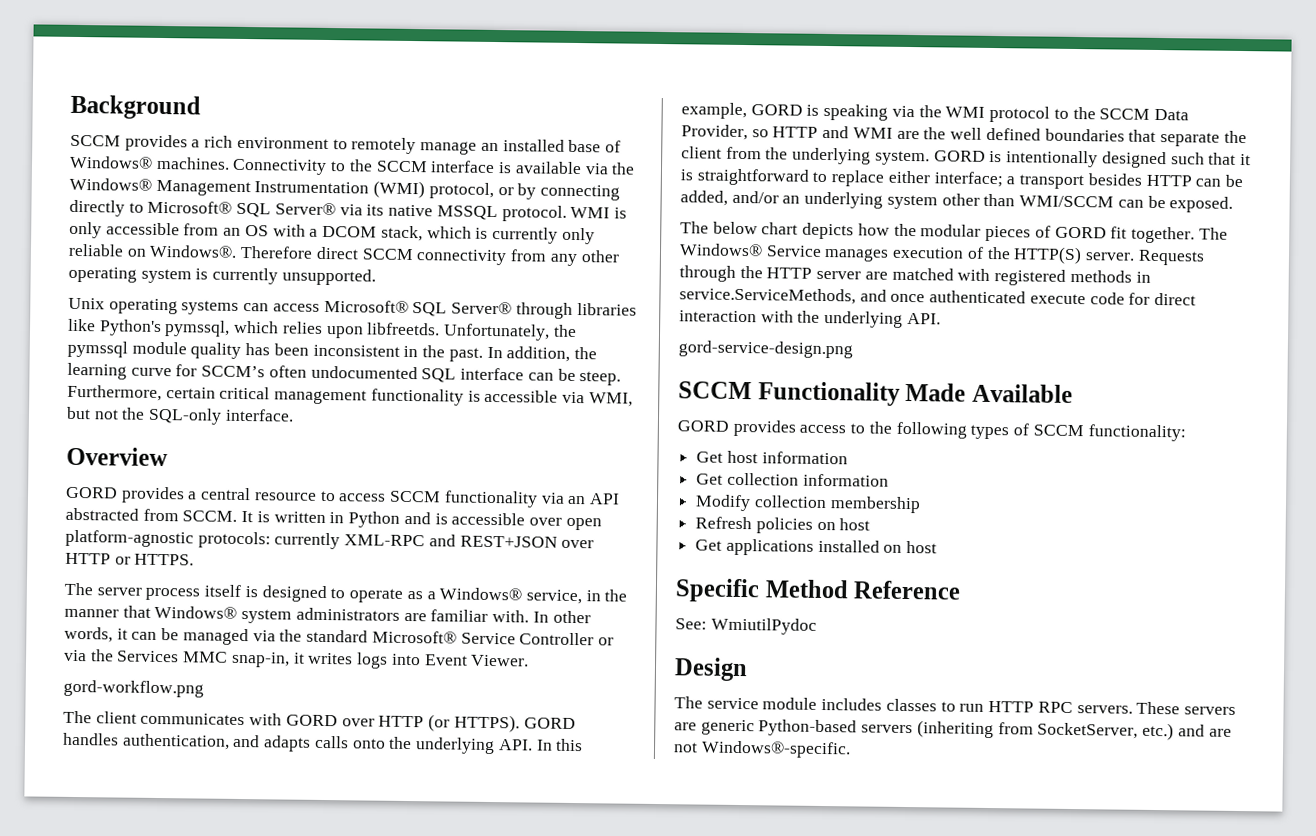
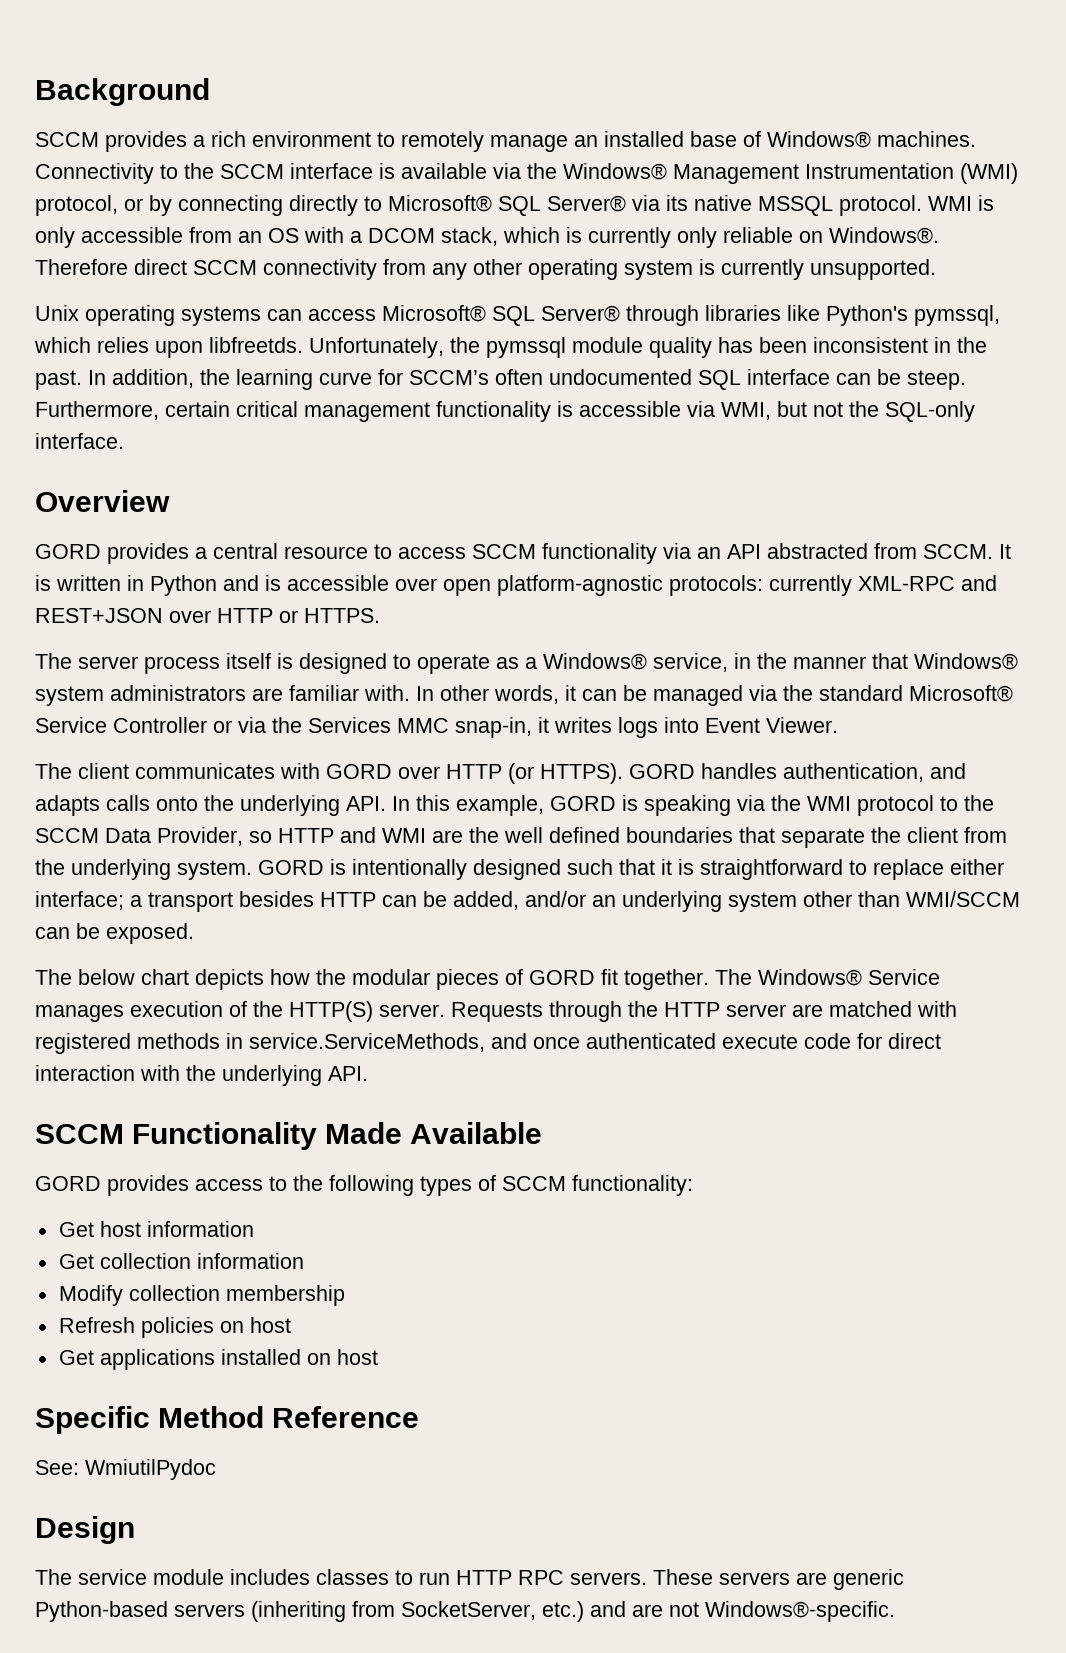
[63,679,204,698] // gord-workflow.png -> (838, 725) none
[678,340,853,359] // gord-service-design.png -> (368, 1073) none

